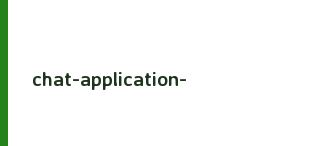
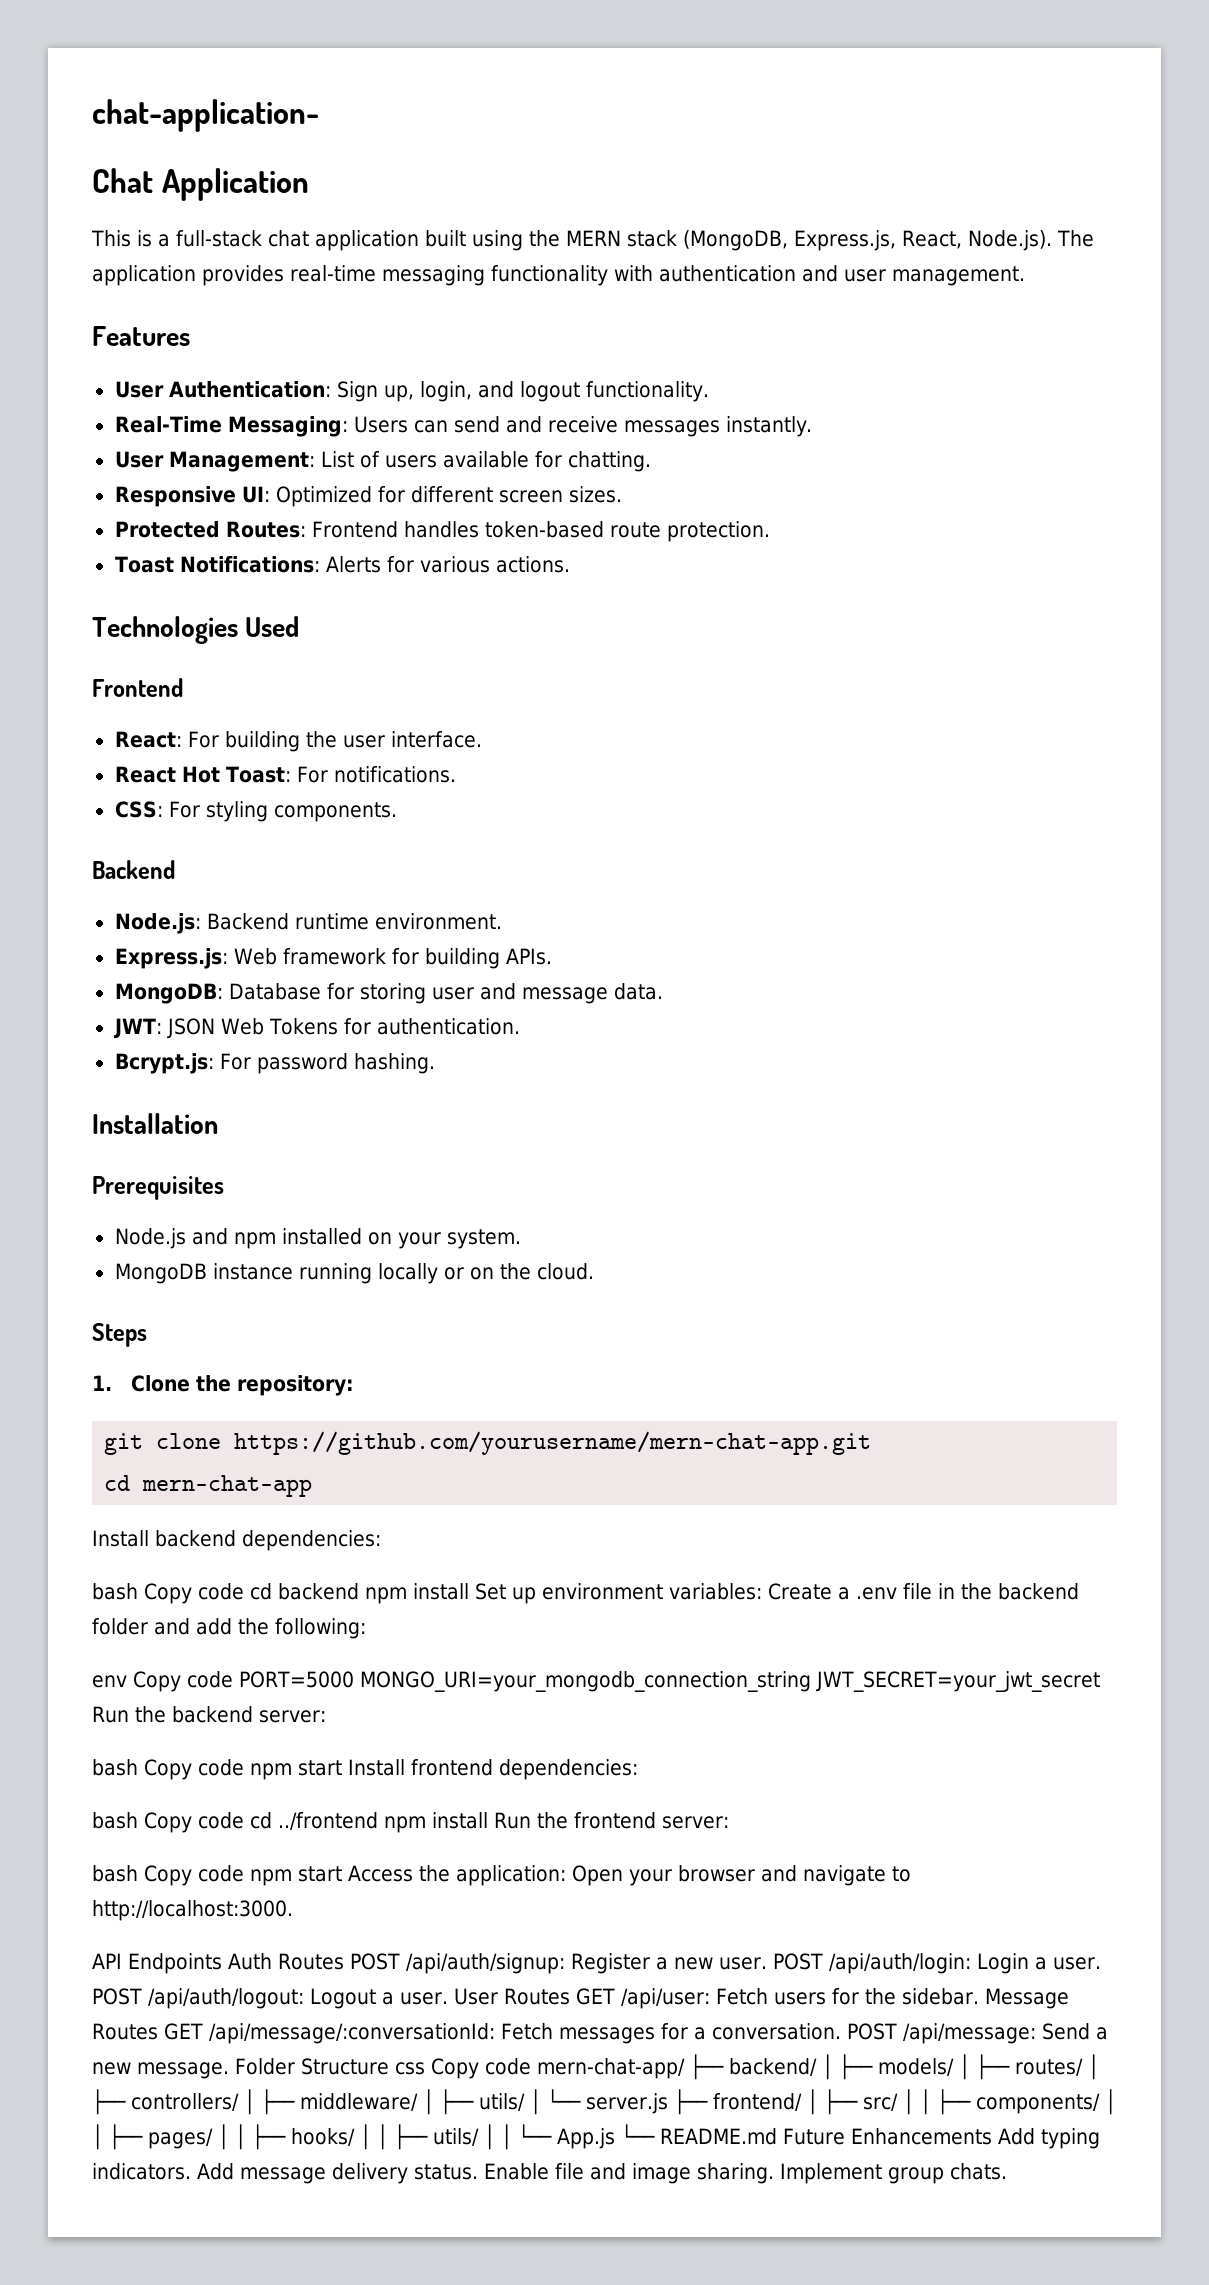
(187, 81) none -> [92,168,309,201] [91,230,1094,251] [92,265,1025,286] [92,326,190,346] [114,381,709,402] [114,416,813,437] [114,451,651,472] [114,486,622,507] [114,521,770,542] [114,556,570,573] [92,616,300,644] [92,678,183,697] [114,731,482,752] [114,766,456,783] [114,801,397,822] [92,860,175,879] [114,913,502,934] [114,948,552,969] [114,983,663,1004] [112,1018,521,1039] [114,1053,435,1074] [92,1113,218,1134] [92,1176,224,1200] [114,1228,521,1249] [114,1263,594,1284] [92,1323,147,1347] [92,1375,354,1396] [104,1431,872,1455] [104,1475,313,1497] [92,1530,381,1551] [92,1583,1079,1604] [92,1618,366,1639] [92,1671,1100,1692] [92,1706,326,1723] [92,1759,638,1780] [92,1812,729,1833] [92,1865,911,1886] [92,1900,293,1921] [92,1953,1101,1974] [92,1988,1069,2009] [92,2023,1108,2044] [92,2054,1099,2080] [92,2089,1116,2115] [92,2124,1100,2150] [92,2163,1007,2184] // Chat Application // This is a full-stack chat application built using the MERN stack (MongoDB, Express.js, React, Node.js). The application provides real-time messaging functionality with authentication and user management. // Features // User Authentication: Sign up, login, and logout functionality. // Real-Time Messaging: Users can send and receive messages instantly. // User Management: List of users available for chatting. // Responsive UI: Optimized for different screen sizes. // Protected Routes: Frontend handles token-based route protection. // Toast Notifications: Alerts for various actions. // Technologies Used // Frontend // React: For building the user interface. // React Hot Toast: For notifications. // CSS: For styling components. // Backend // Node.js: Backend runtime environment. // Express.js: Web framework for building APIs. // MongoDB: Database for storing user and message data. // JWT: JSON Web Tokens for authentication. // Bcrypt.js: For password hashing. // Installation // Prerequisites // Node.js and npm installed on your system. // MongoDB instance running locally or on the cloud. // Steps // 1. Clone the repository: // git clone https://github.com/yourusername/mern-chat-app.git // cd mern-chat-app // Install backend dependencies: // bash Copy code cd backend npm install Set up environment variables: Create a .env file in the backend folder and add the following: // env Copy code PORT=5000 MONGO_URI=your_mongodb_connection_string JWT_SECRET=your_jwt_secret Run the backend server: // bash Copy code npm start Install frontend dependencies: // bash Copy code cd ../frontend npm install Run the frontend server: // bash Copy code npm start Access the application: Open your browser and navigate to http://localhost:3000. // API Endpoints Auth Routes POST /api/auth/signup: Register a new user. POST /api/auth/login: Login a user. POST /api/auth/logout: Logout a user. User Routes GET /api/user: Fetch users for the sidebar. Message Routes GET /api/message/:conversationId: Fetch messages for a conversation. POST /api/message: Send a new message. Folder Structure css Copy code mern-chat-app/ ├── backend/ │ ├── models/ │ ├── routes/ │ ├── controllers/ │ ├── middleware/ │ ├── utils/ │ └── server.js ├── frontend/ │ ├── src/ │ │ ├── components/ │ │ ├── pages/ │ │ ├── hooks/ │ │ ├── utils/ │ │ └── App.js └── README.md Future Enhancements Add typing indicators. Add message delivery status. Enable file and image sharing. Implement group chats.

